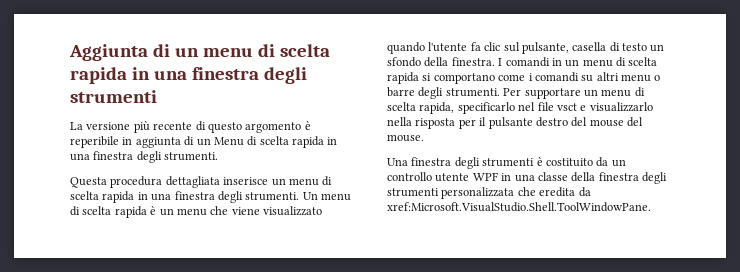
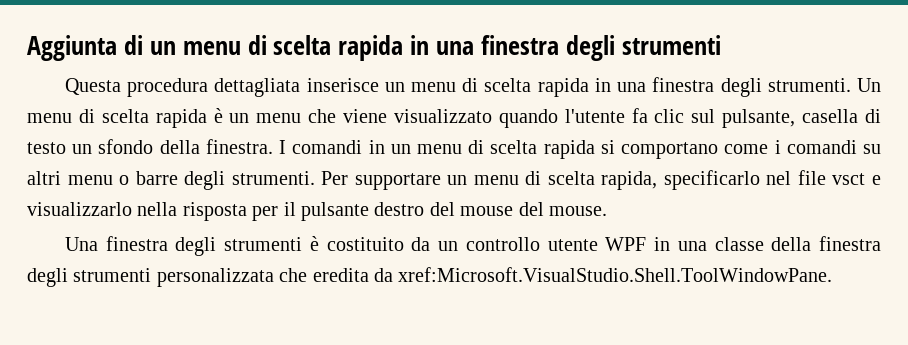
[70,120,311,133] [70,136,338,148] [70,151,219,163] // La versione più recente di questo argomento è reperibile in aggiunta di un Menu di scelta rapida in una finestra degli strumenti. -> (721, 45) none

